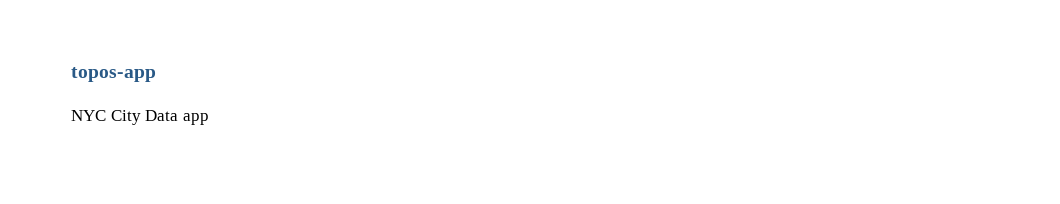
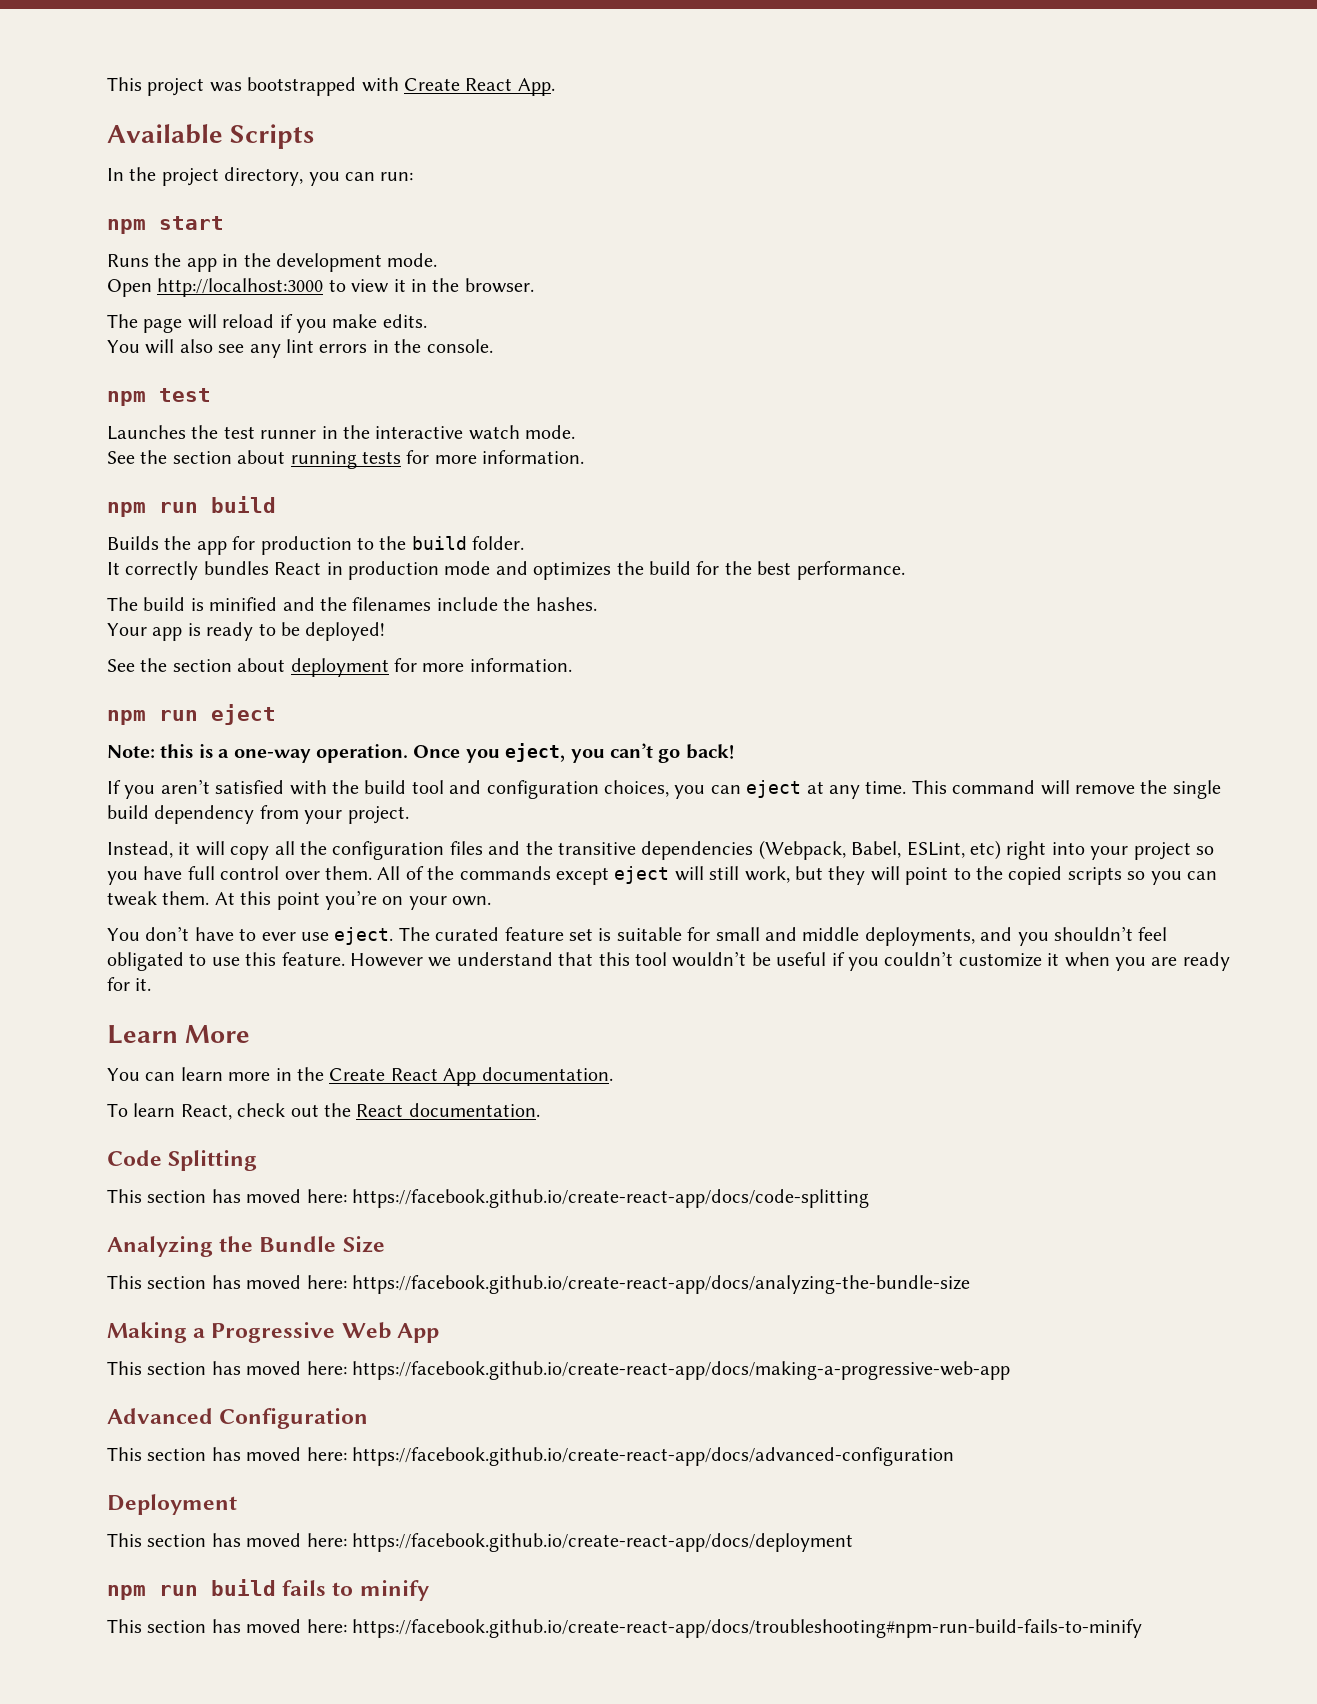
[71,67,156,82] [71,110,209,125] topos-app // NYC City Data app -> [107,77,555,96] [107,124,315,149] [107,167,414,186] [107,216,224,234] [107,253,438,272] [107,278,534,297] [107,314,427,333] [107,339,493,358] [107,388,211,406] [107,425,576,440] [107,450,585,469] [107,496,276,517] [107,536,525,555] [107,561,905,580] [107,597,597,611] [107,622,386,641] [107,658,572,677] [107,704,276,725] [107,743,734,763] [107,779,1221,799] [107,805,409,824] [107,840,1214,860] [107,866,1217,885] [107,890,492,910] [107,926,1168,946] [107,951,1230,971] [107,977,152,991] [107,1025,251,1044] [107,1067,613,1086] [107,1103,540,1120] [107,1150,258,1171] [107,1189,869,1208] [107,1236,385,1257] [107,1275,970,1294] [107,1322,439,1343] [107,1361,1010,1380] [107,1408,369,1429] [107,1447,954,1466] [107,1494,237,1515] [107,1533,853,1552] [107,1579,429,1601] [107,1619,1142,1638] This project was bootstrapped with Create React App. // Available Scripts // In the project directory, you can run: // npm start // Runs the app in the development mode. // Open http://localhost:3000 to view it in the browser. // The page will reload if you make edits. // You will also see any lint errors in the console. // npm test // Launches the test runner in the interactive watch mode. // See the section about running tests for more information. // npm run build // Builds the app for production to the build folder. // It correctly bundles React in production mode and optimizes the build for the best performance. // The build is minified and the filenames include the hashes. // Your app is ready to be deployed! // See the section about deployment for more information. // npm run eject // Note: this is a one-way operation. Once you eject, you can’t go back! // If you aren’t satisfied with the build tool and configuration choices, you can eject at any time. This command will remove the single build dependency from your project. // Instead, it will copy all the configuration files and the transitive dependencies (Webpack, Babel, ESLint, etc) right into your project so you have full control over them. All of the commands except eject will still work, but they will point to the copied scripts so you can tweak them. At this point you’re on your own. // You don’t have to ever use eject. The curated feature set is suitable for small and middle deployments, and you shouldn’t feel obligated to use this feature. However we understand that this tool wouldn’t be useful if you couldn’t customize it when you are ready for it. // Learn More // You can learn more in the Create React App documentation. // To learn React, check out the React documentation. // Code Splitting // This section has moved here: https://facebook.github.io/create-react-app/docs/code-splitting // Analyzing the Bundle Size // This section has moved here: https://facebook.github.io/create-react-app/docs/analyzing-the-bundle-size // Making a Progressive Web App // This section has moved here: https://facebook.github.io/create-react-app/docs/making-a-progressive-web-app // Advanced Configuration // This section has moved here: https://facebook.github.io/create-react-app/docs/advanced-configuration // Deployment // This section has moved here: https://facebook.github.io/create-react-app/docs/deployment // npm run build fails to minify // This section has moved here: https://facebook.github.io/create-react-app/docs/troubleshooting#npm-run-build-fails-to-minify

